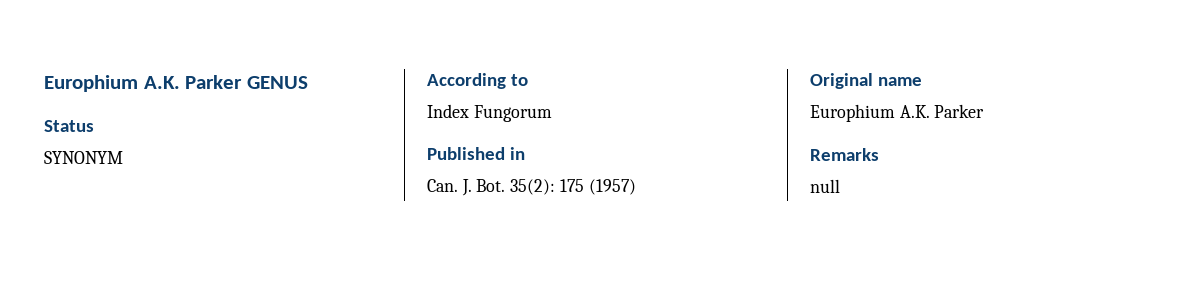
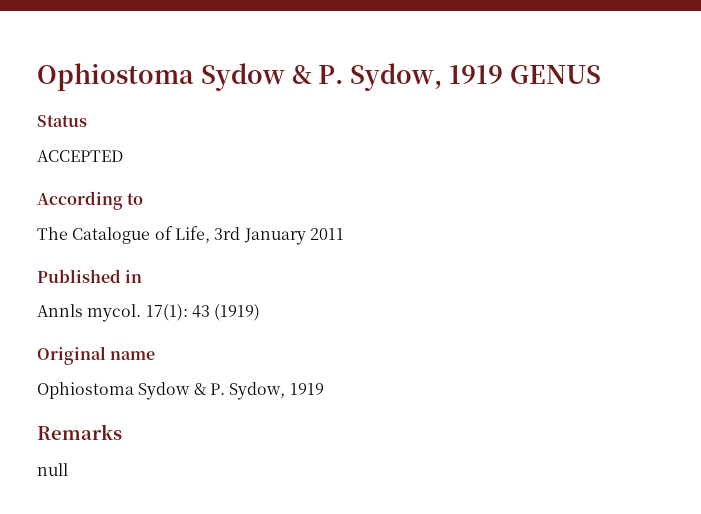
[44,75,243,92] Europhium A.K. Parker -> [37,63,503,91] Ophiostoma Sydow & P. Sydow, 1919
[44,151,123,164] SYNONYM -> [37,150,123,162] ACCEPTED
[427,104,552,122] [427,147,525,160] [427,179,636,196] [810,73,922,89] [810,104,985,122] Index Fungorum // Published in // Can. J. Bot. 35(2): 175 (1957) // Original name // Europhium A.K. Parker -> [37,226,344,245] [37,269,143,283] [37,304,261,322] [37,346,156,365] [37,382,324,400] The Catalogue of Life, 3rd January 2011 // Published in // Annls mycol. 17(1): 43 (1919) // Original name // Ophiostoma Sydow & P. Sydow, 1919

